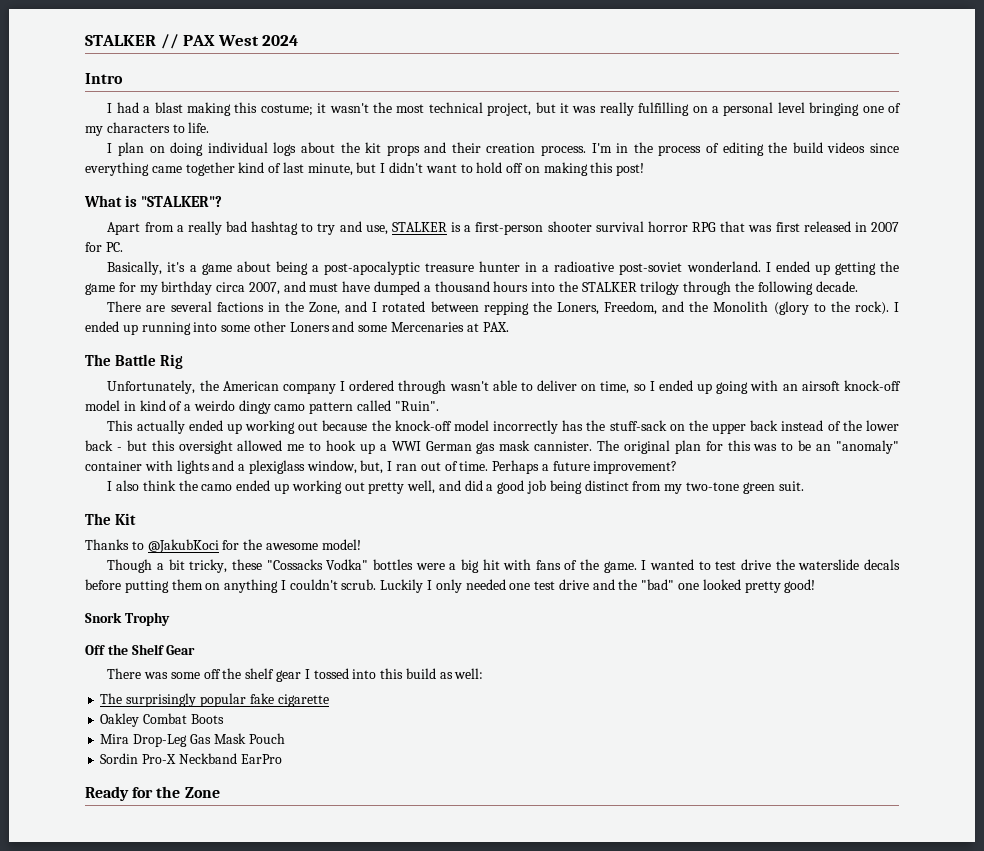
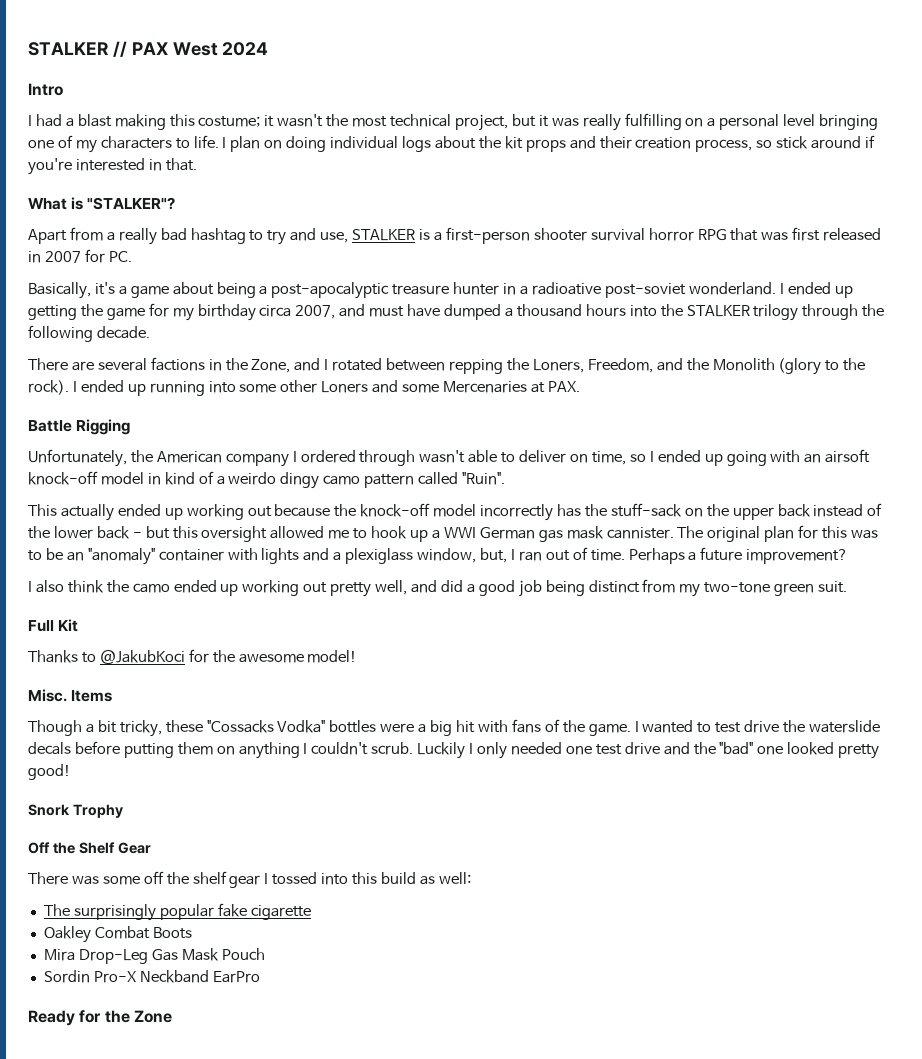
(210, 127) // -> (219, 141) none
[541,142,899,156] [85,162,645,176] process. I'm in the process of editing the build videos since everything came together kind of last minute, but I didn't want to hold off on making this post! -> [695,135,876,152] [28,158,197,175] process, so stick around if you're interested in that.
[85,354,183,369] The Battle Rig -> [28,419,131,435] Battle Rigging
[85,513,111,525] The -> [28,620,54,632] Full
(361, 544) none -> [28,689,113,702] // Misc. Items

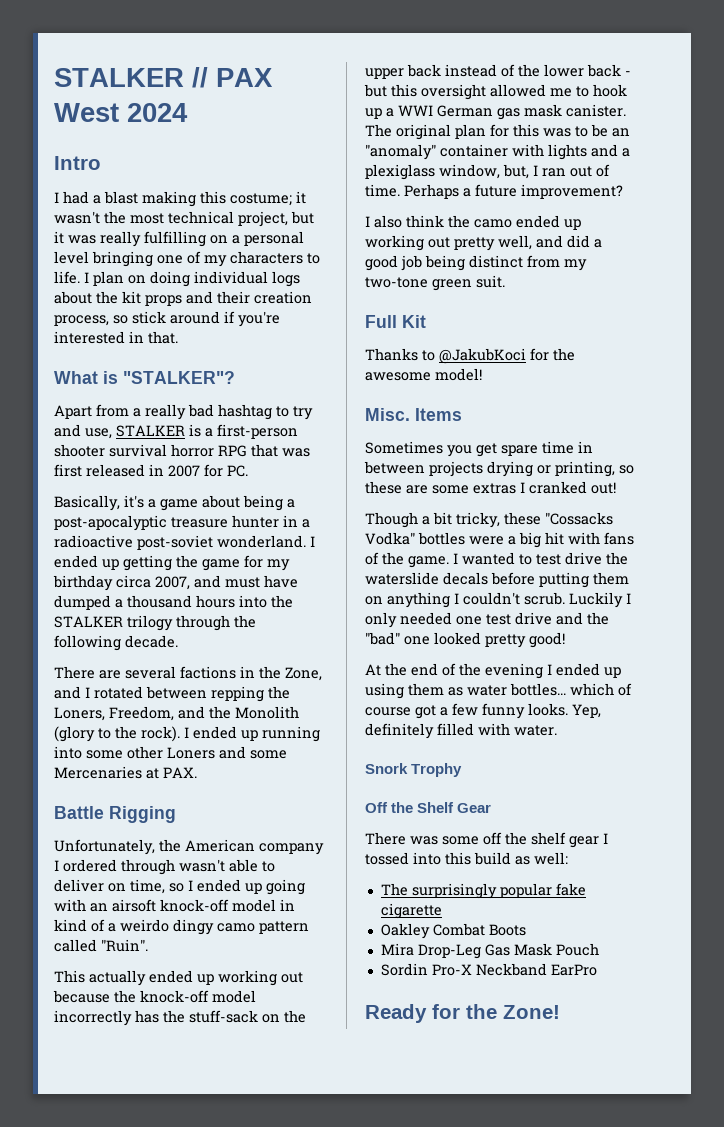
[531,282,601,295] radioative -> [54,535,133,548] radioactive
[606,527,674,539] cannister. -> [566,104,626,117] canister.
(113, 696) none -> [365,441,593,457] [364,461,634,477] [365,481,616,494] // Sometimes you get spare time in between projects drying or printing, so these are some extras I cranked out!
(71, 772) none -> [365,663,621,679] [365,683,632,699] [365,703,601,719] [365,723,557,739] // At the end of the evening I ended up using them as water bottles... which of course got a few funny looks. Yep, definitely filled with water.
[133,1010,172,1023] Zone -> [503,1005,560,1019] Zone!

